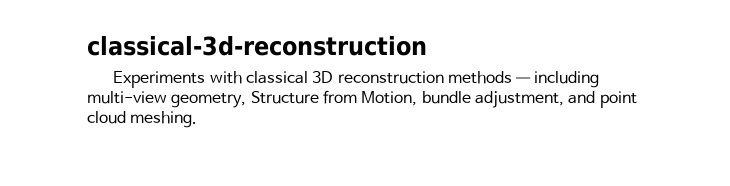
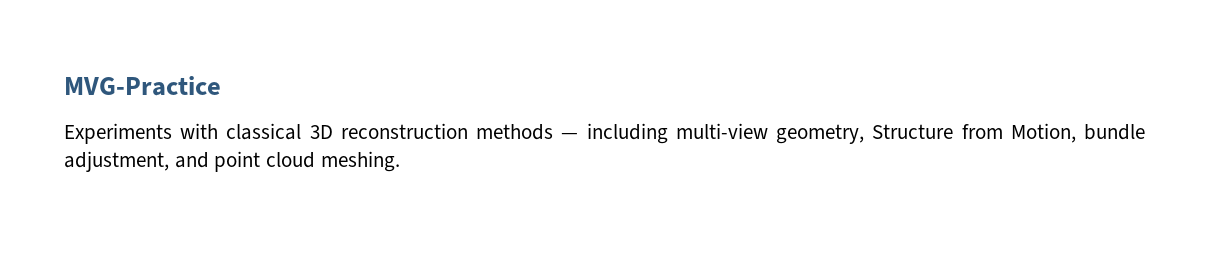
[87,36,427,56] classical-3d-reconstruction -> [64,76,221,96] MVG-Practice

